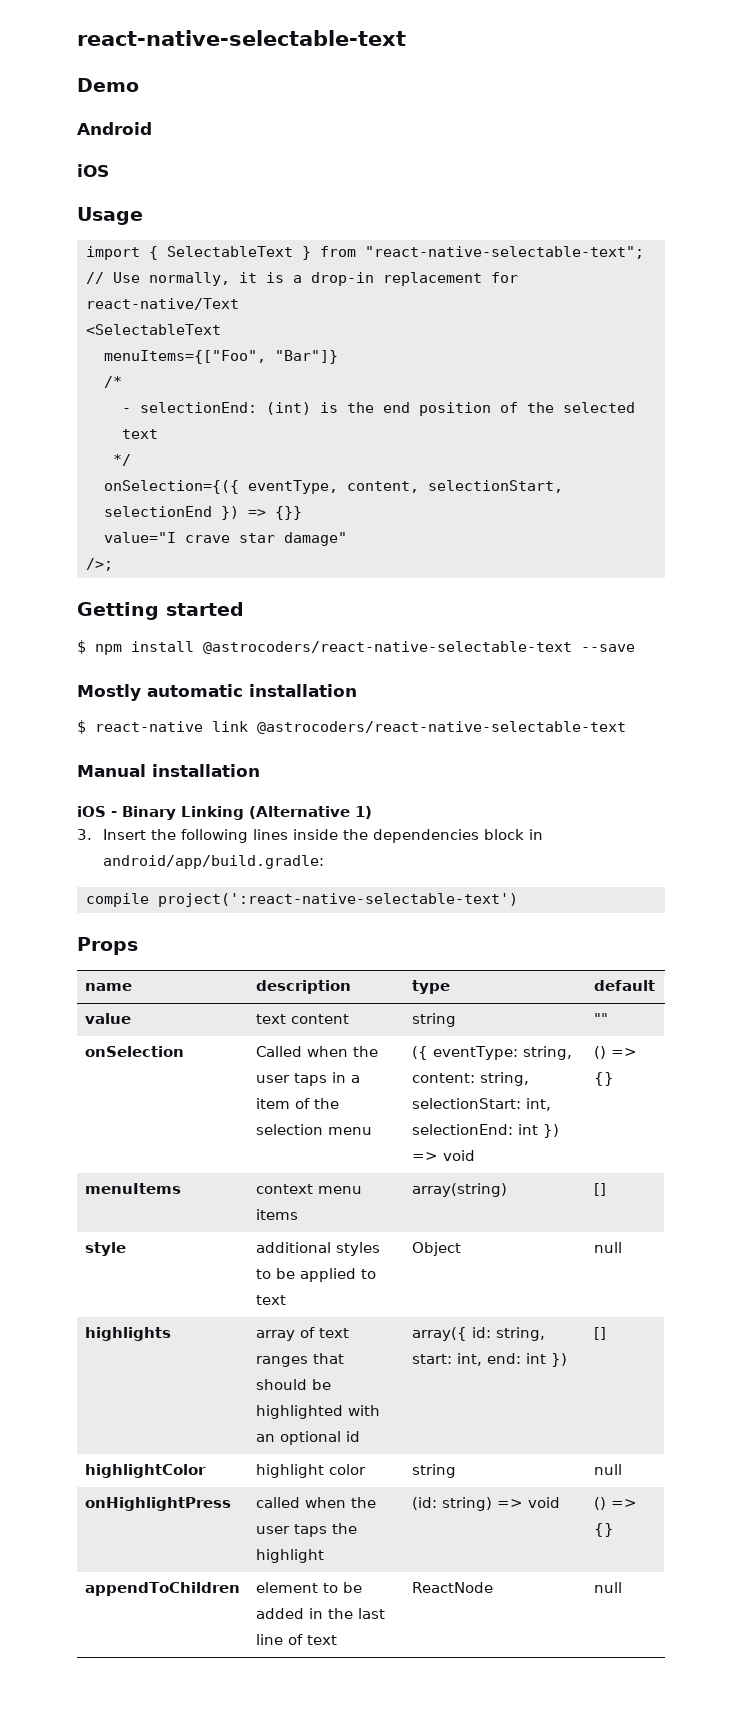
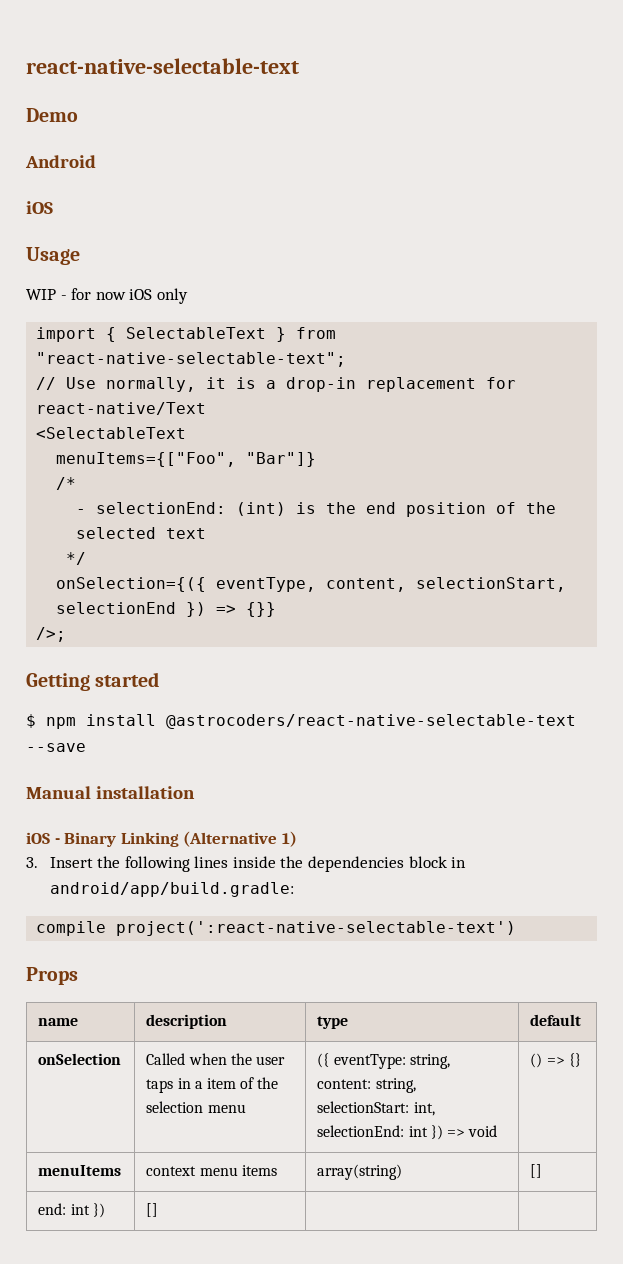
(143, 216) none -> [26,288,188,304] // WIP - for now iOS only
[104,532,347,546] // value="I crave star damage" -> (277, 609) none
[77,684,357,701] [77,720,626,734] // Mostly automatic installation // $ react-native link @astrocoders/react-native-selectable-text -> (86, 747) none
[84,1013,131,1024] [255,1014,349,1024] [411,1013,456,1027] [593,1013,608,1024] // value | text content | string | "" -> (582, 1020) none
[84,1242,126,1256] [255,1242,380,1256] [255,1268,376,1282] [255,1295,286,1305] [411,1242,461,1256] [593,1242,622,1253] [84,1327,171,1341] [255,1327,349,1341] [255,1353,344,1367] [255,1379,331,1390] [255,1405,380,1419] [255,1431,360,1445] [411,1327,545,1341] [411,1353,567,1367] [593,1327,606,1340] [84,1464,206,1478] [255,1464,366,1478] [411,1464,456,1478] [593,1464,622,1475] [84,1497,231,1511] [255,1497,376,1508] [255,1523,357,1537] [255,1549,324,1563] [411,1497,560,1511] [593,1497,637,1510] [593,1523,614,1537] [84,1582,240,1596] [255,1582,362,1593] [255,1608,385,1619] [255,1634,337,1645] [411,1582,493,1593] [593,1582,622,1593] style | additional styles to be applied to text | Object | null // highlights | array of text ranges that should be highlighted with an optional id | array({ id: string, start: int, end: int }) | [] // highlightColor | highlight color | string | null // onHighlightPress | called when the user taps the highlight | (id: string) => void | () => {} // appendToChildren | element to be added in the last line of text | ReactNode | null -> [38,1203,105,1218] [146,1203,159,1217] end: int }) | [] | |

